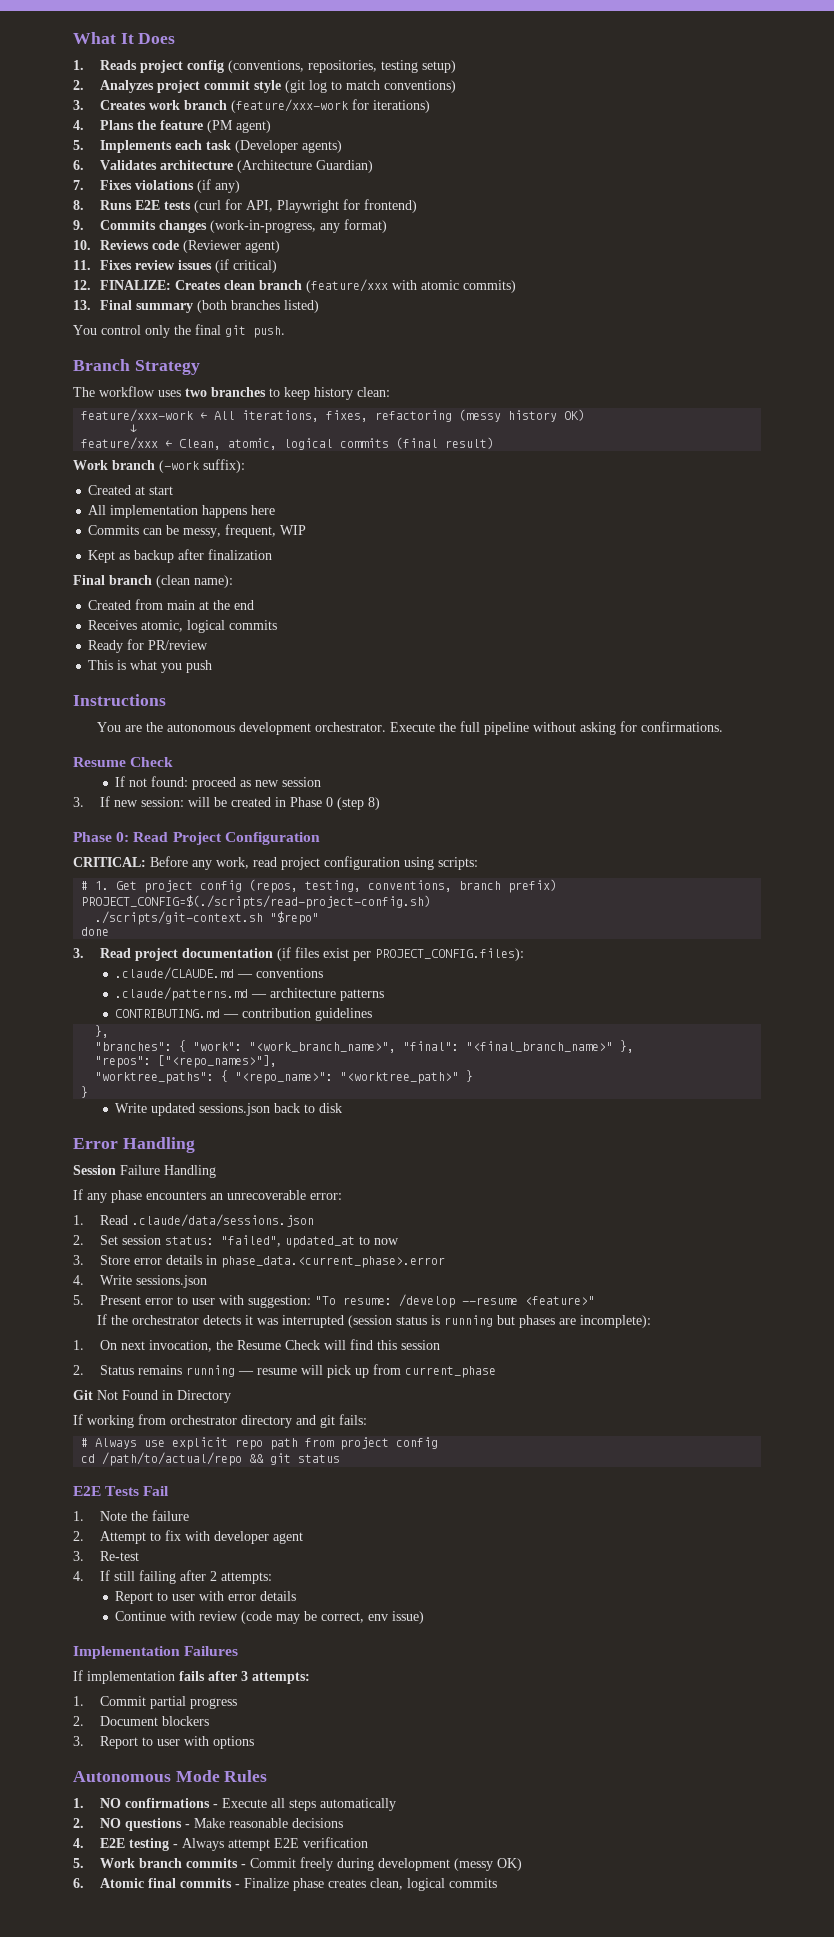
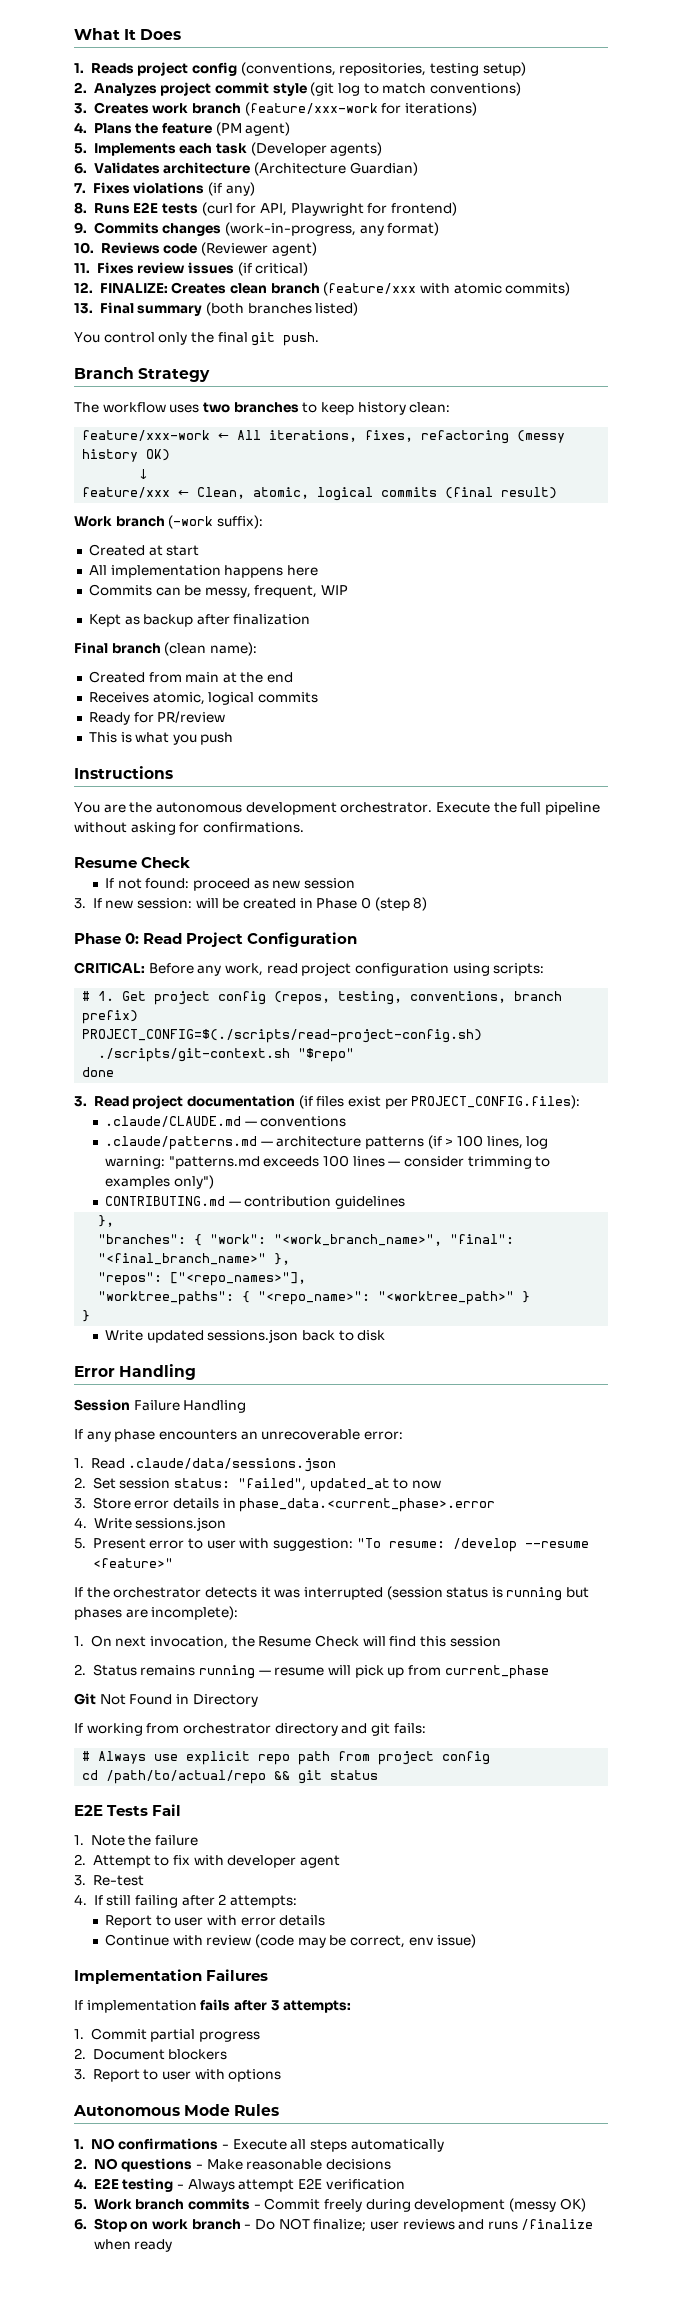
(385, 995) none -> [427,1135,549,1149] [105,1155,551,1169] [105,1175,214,1189] (if > 100 lines, log warning: "patterns.md exceeds 100 lines — consider trimming to examples only")
[99,1878,497,1891] Atomic final commits - Finalize phase creates clean, logical commits -> [93,2218,594,2232] [93,2239,173,2252] Stop on work branch - Do NOT finalize; user reviews and runs /finalize when ready

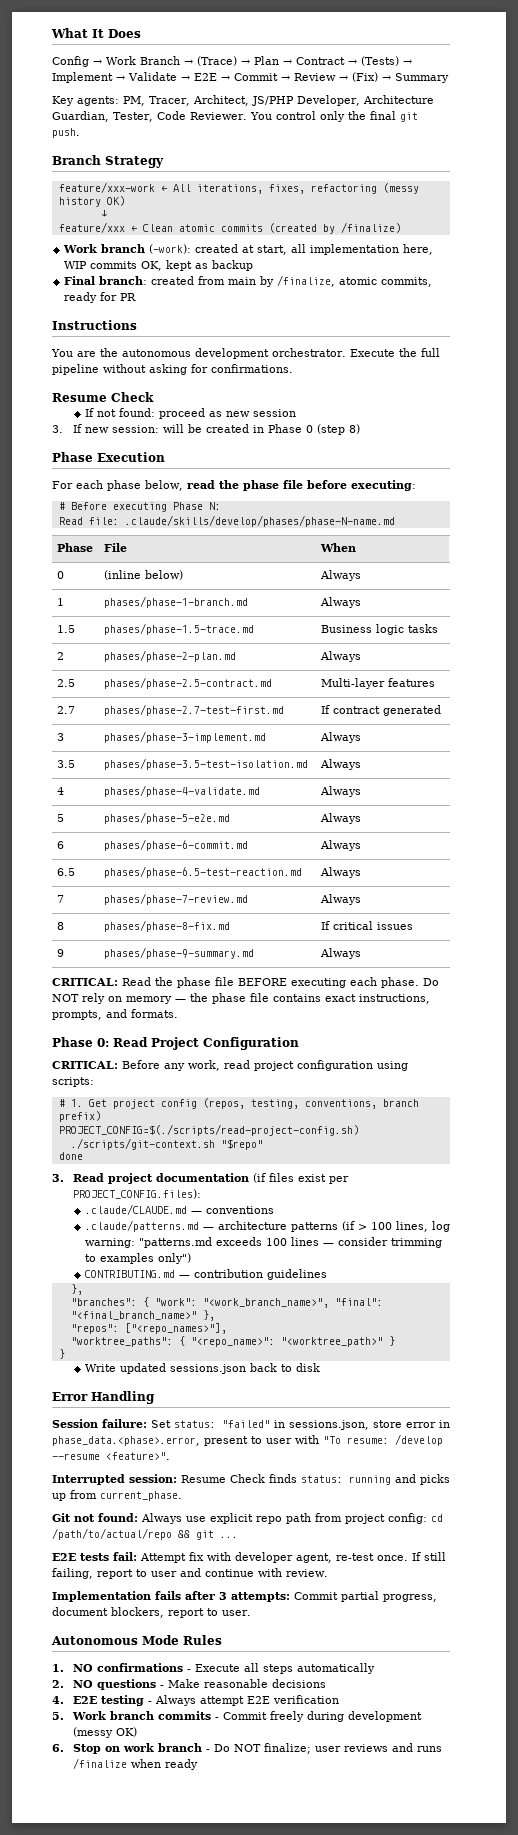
[74,62,526,76] [74,82,521,96] [74,102,477,116] [74,122,291,136] [74,142,383,156] [74,162,418,176] [74,182,255,196] [74,202,457,216] [74,222,440,236] [74,242,317,256] [74,262,309,276] [74,282,571,296] [74,302,359,316] 1. Reads project config (conventions, repositories, testing setup) // 2. Analyzes project commit style (git log to match conventions) // 3. Creates work branch (feature/xxx-work for iterations) // 4. Plans the feature (PM agent) // 5. Implements each task (Developer agents) // 6. Validates architecture (Architecture Guardian) // 7. Fixes violations (if any) // 8. Runs E2E tests (curl for API, Playwright for frontend) // 9. Commits changes (work-in-progress, any format) // 10. Reviews code (Reviewer agent) // 11. Fixes review issues (if critical) // 12. FINALIZE: Creates clean branch (feature/xxx with atomic commits) // 13. Final summary (both branches listed) // -> [52,56,412,67] [52,72,449,83] [52,95,434,106] [52,111,247,122] Config → Work Branch → (Trace) → Plan → Contract → (Tests) → Implement → Validate → E2E → Commit → Review → (Fix) → Summary // Key agents: PM, Tracer, Architect, JS/PHP Developer, Architecture Guardian, Tester, Code Reviewer.
[74,402,451,415] // The workflow uses two branches to keep history clean: -> (164, 162) none
[197,487,558,501] [74,515,263,529] [88,544,200,556] [88,565,318,578] [88,584,349,598] [88,614,121,627] Clean, atomic, logical commits (final result) // Work branch (-work suffix): // Created at start // All implementation happens here // Commits can be messy, frequent, WIP // Kept -> [142,222,401,234] [63,244,434,255] [64,260,193,271] Clean atomic commits (created by /finalize) // Work branch (-work): created at start, all implementation here, WIP commits OK, kept
[196,614,311,625] [74,642,257,656] [88,671,294,683] [88,692,318,705] [88,711,226,725] [88,732,234,745] after finalization // Final branch (clean name): // Created from main at the end // Receives atomic, logical commits // Ready for PR/review // This is what you push -> [64,275,433,287] [64,292,137,303] // Final branch: created from main by /finalize, atomic commits, ready for PR
(428, 904) none -> [52,452,165,462] [52,480,416,491] [58,502,221,512] [58,515,395,527] [56,543,93,552] [103,543,127,552] [319,543,356,552] [56,571,64,579] [103,570,183,580] [319,570,361,581] [56,598,64,606] [103,596,248,608] [319,597,361,608] [56,625,75,633] [103,623,254,635] [320,624,438,635] [56,652,64,660] [103,650,236,662] [319,651,361,662] [56,679,75,687] [103,677,272,689] [320,678,435,689] [56,706,75,714] [103,704,284,716] [320,705,441,716] [56,733,64,741] [103,731,266,743] [319,732,361,743] [56,760,75,768] [103,758,308,770] [319,759,361,770] [56,787,64,795] [103,785,260,797] [319,786,361,797] [56,814,64,822] [103,812,230,824] [319,813,361,824] [56,841,64,849] [103,839,248,851] [319,840,361,851] [56,868,75,876] [103,866,302,878] [319,867,361,878] [56,895,64,903] [103,893,248,905] [319,894,361,905] [56,922,64,930] [103,920,230,932] [320,921,413,930] [56,949,64,957] [103,947,254,959] [319,948,361,959] [52,977,439,988] [52,993,430,1004] [52,1009,178,1020] // Phase Execution // For each phase below, read the phase file before executing: // # Before executing Phase N: // Read file: .claude/skills/develop/phases/phase-N-name.md // Phase | File | When // 0 | (inline below) | Always // 1 | phases/phase-1-branch.md | Always // 1.5 | phases/phase-1.5-trace.md | Business logic tasks // 2 | phases/phase-2-plan.md | Always // 2.5 | phases/phase-2.5-contract.md | Multi-layer features // 2.7 | phases/phase-2.7-test-first.md | If contract generated // 3 | phases/phase-3-implement.md | Always // 3.5 | phases/phase-3.5-test-isolation.md | Always // 4 | phases/phase-4-validate.md | Always // 5 | phases/phase-5-e2e.md | Always // 6 | phases/phase-6-commit.md | Always // 6.5 | phases/phase-6.5-test-reaction.md | Always // 7 | phases/phase-7-review.md | Always // 8 | phases/phase-8-fix.md | If critical issues // 9 | phases/phase-9-summary.md | Always // CRITICAL: Read the phase file BEFORE executing each phase. Do NOT rely on memory — the phase file contains exact instructions, prompts, and formats.
[133,1400,247,1413] [74,1429,403,1442] [74,1458,337,1472] [74,1477,441,1492] [74,1497,496,1512] [74,1517,227,1531] [74,1538,353,1551] Failure Handling // If any phase encounters an unrecoverable error: // 1. Read .claude/data/sessions.json // 2. Set session status: "failed", updated_at to now // 3. Store error details in phase_data.<current_phase>.error // 4. Write sessions.json // 5. Present error to user with suggestion: -> [102,1419,450,1430] [52,1435,319,1446] failure: Set status: "failed" in sessions.json, store error in phase_data.<phase>.error, present to user with
[92,1558,173,1568] [74,1586,590,1601] [74,1606,239,1620] [74,1635,501,1649] [74,1664,384,1679] <feature>" // If the orchestrator detects it was interrupted (session status is running but phases are incomplete): // 1. On next invocation, the Resume Check will find this session // 2. Status remains running — resume will pick -> [106,1452,170,1460] [52,1474,450,1485] <feature>". // Interrupted session: Resume Check finds status: running and picks
[444,1665,549,1679] current_phase -> [100,1491,182,1501] current_phase.
[99,1694,258,1707] [74,1723,426,1736] [82,1751,91,1761] Not Found in Directory // If working from orchestrator directory and git fails: // # -> [74,1513,138,1522] not found:
[442,1751,491,1765] config // -> [388,1513,427,1524] config:
[330,1770,379,1780] [74,1804,182,1816] [74,1835,199,1846] [74,1854,340,1868] [74,1875,144,1886] [74,1894,297,1908] [105,1915,326,1928] [105,1934,477,1948] [74,1969,269,1984] [74,2000,197,2013] status // E2E Tests Fail // 1. Note the failure // 2. Attempt to fix with developer agent // 3. Re-test // 4. If still failing after 2 attempts: // Report to user with error details // Continue with review (code may be correct, env issue) // Implementation Failures // If implementation -> [220,1536,238,1538] [52,1552,446,1563] [52,1568,328,1579] [52,1591,151,1602] ... // E2E tests fail: Attempt fix with developer agent, re-test once. If still failing, report to user and continue with review. // Implementation
[74,2029,84,2039] // 1. -> (290, 1597) none
[199,2031,261,2042] [74,2048,228,2060] [74,2069,282,2082] progress // 2. Document blockers // 3. Report to user with options -> [383,1594,437,1602] [52,1607,251,1618] progress, document blockers, report to user.

